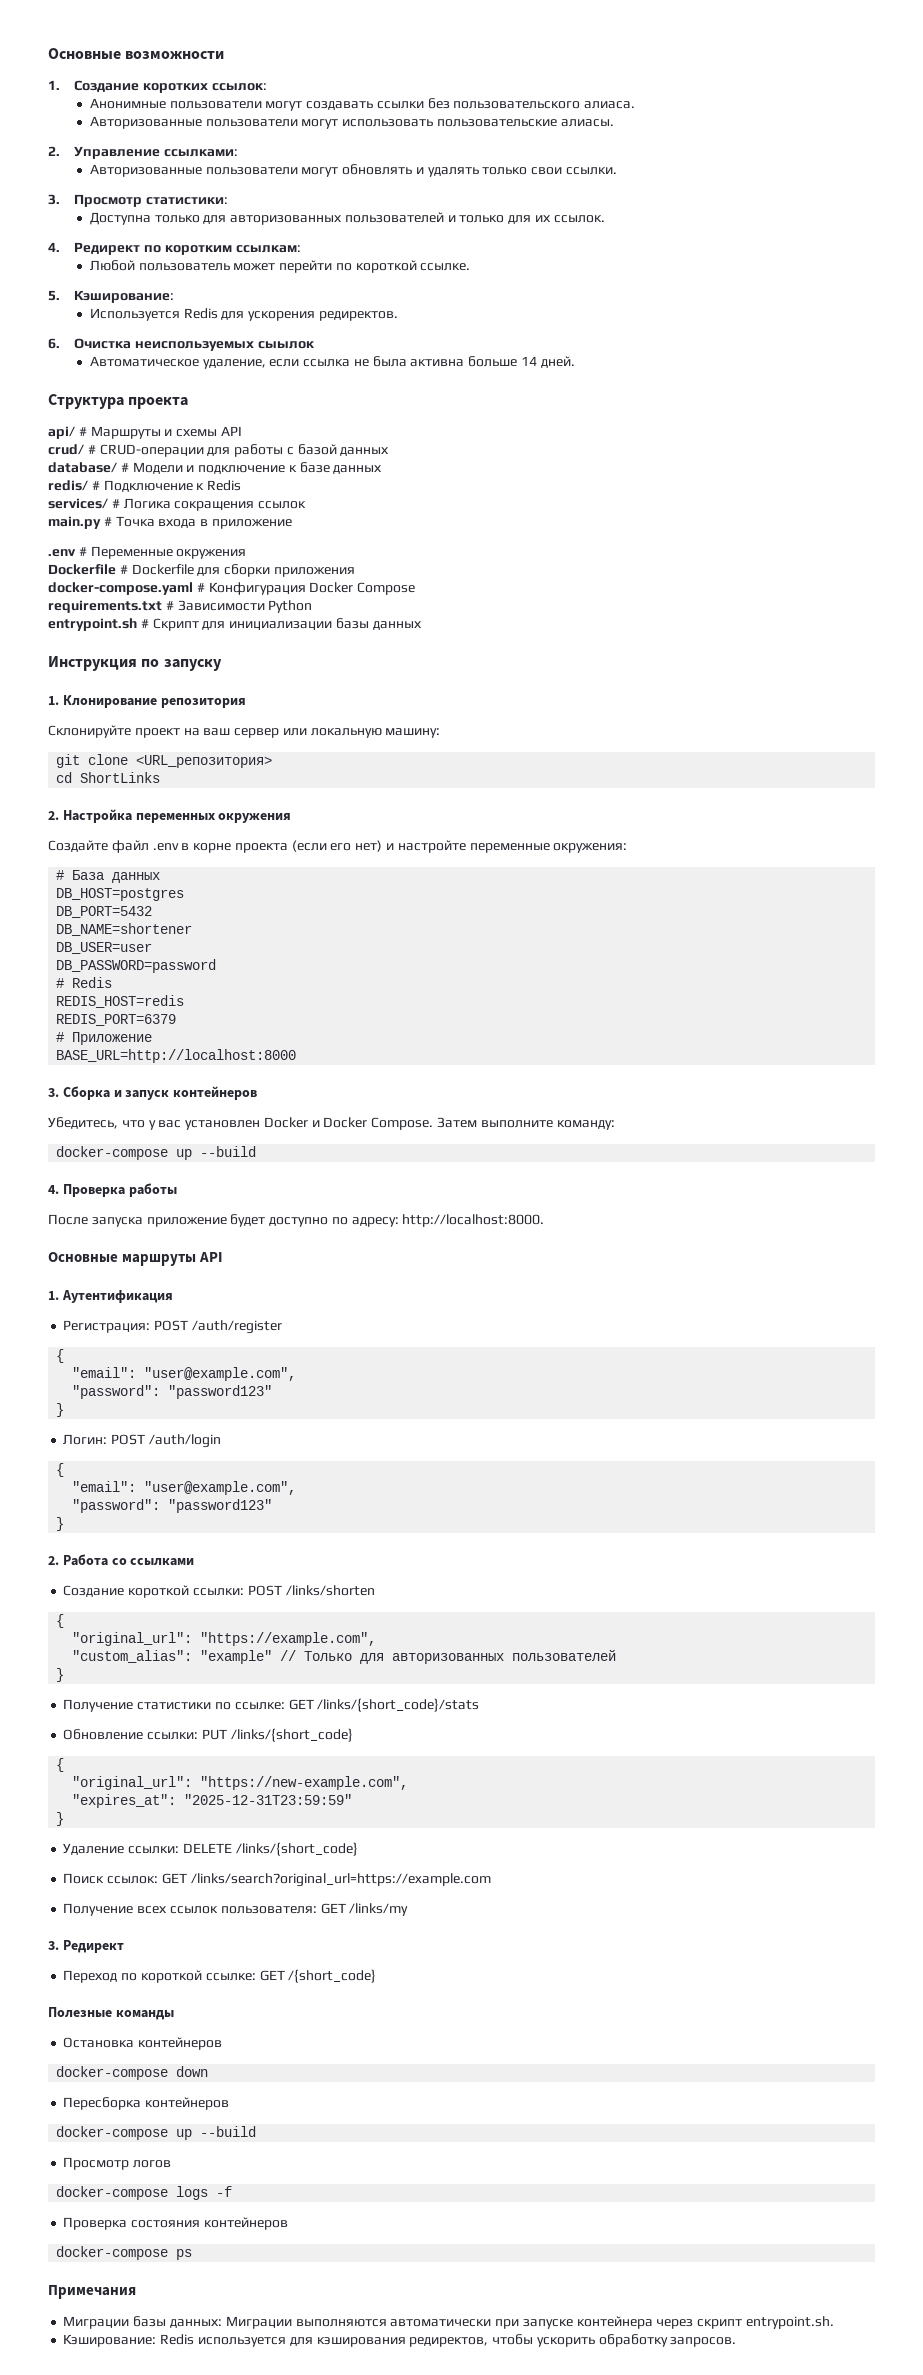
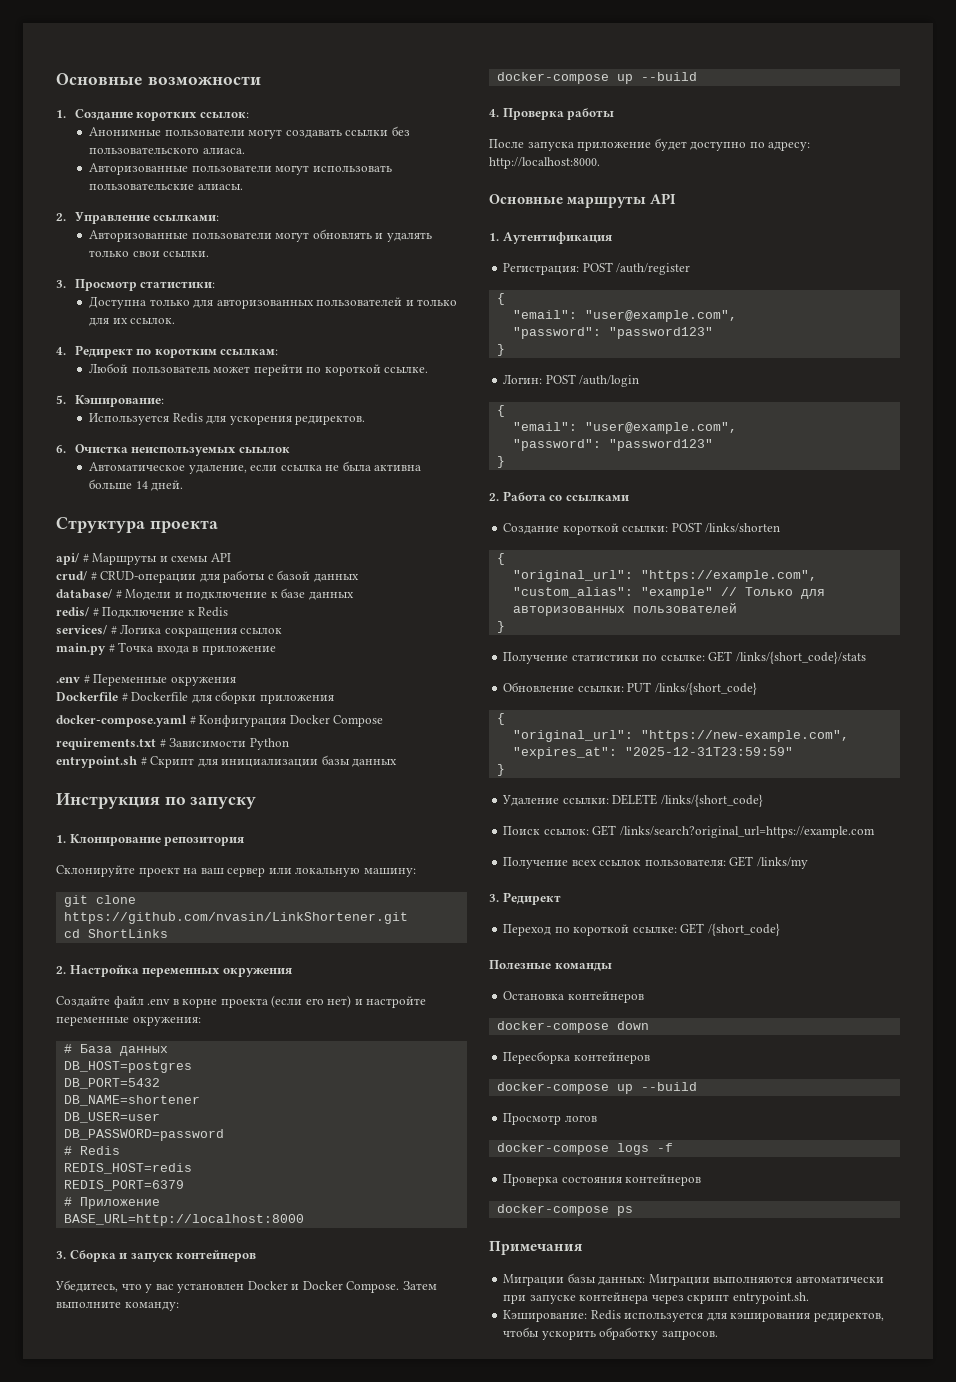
[136,755,273,768] <URL_репозитория> -> [63,912,408,924] https://github.com/nvasin/LinkShortener.git

